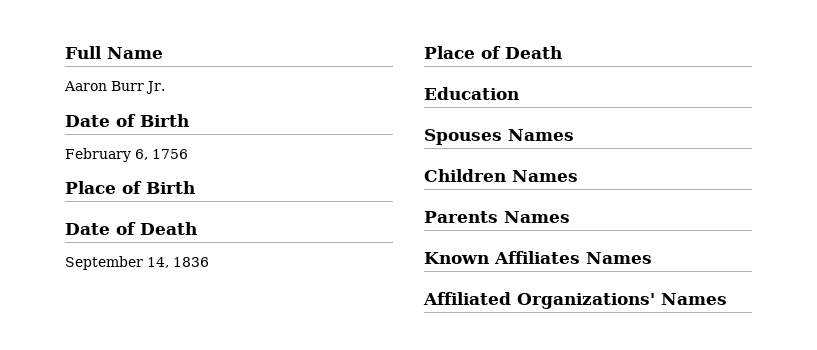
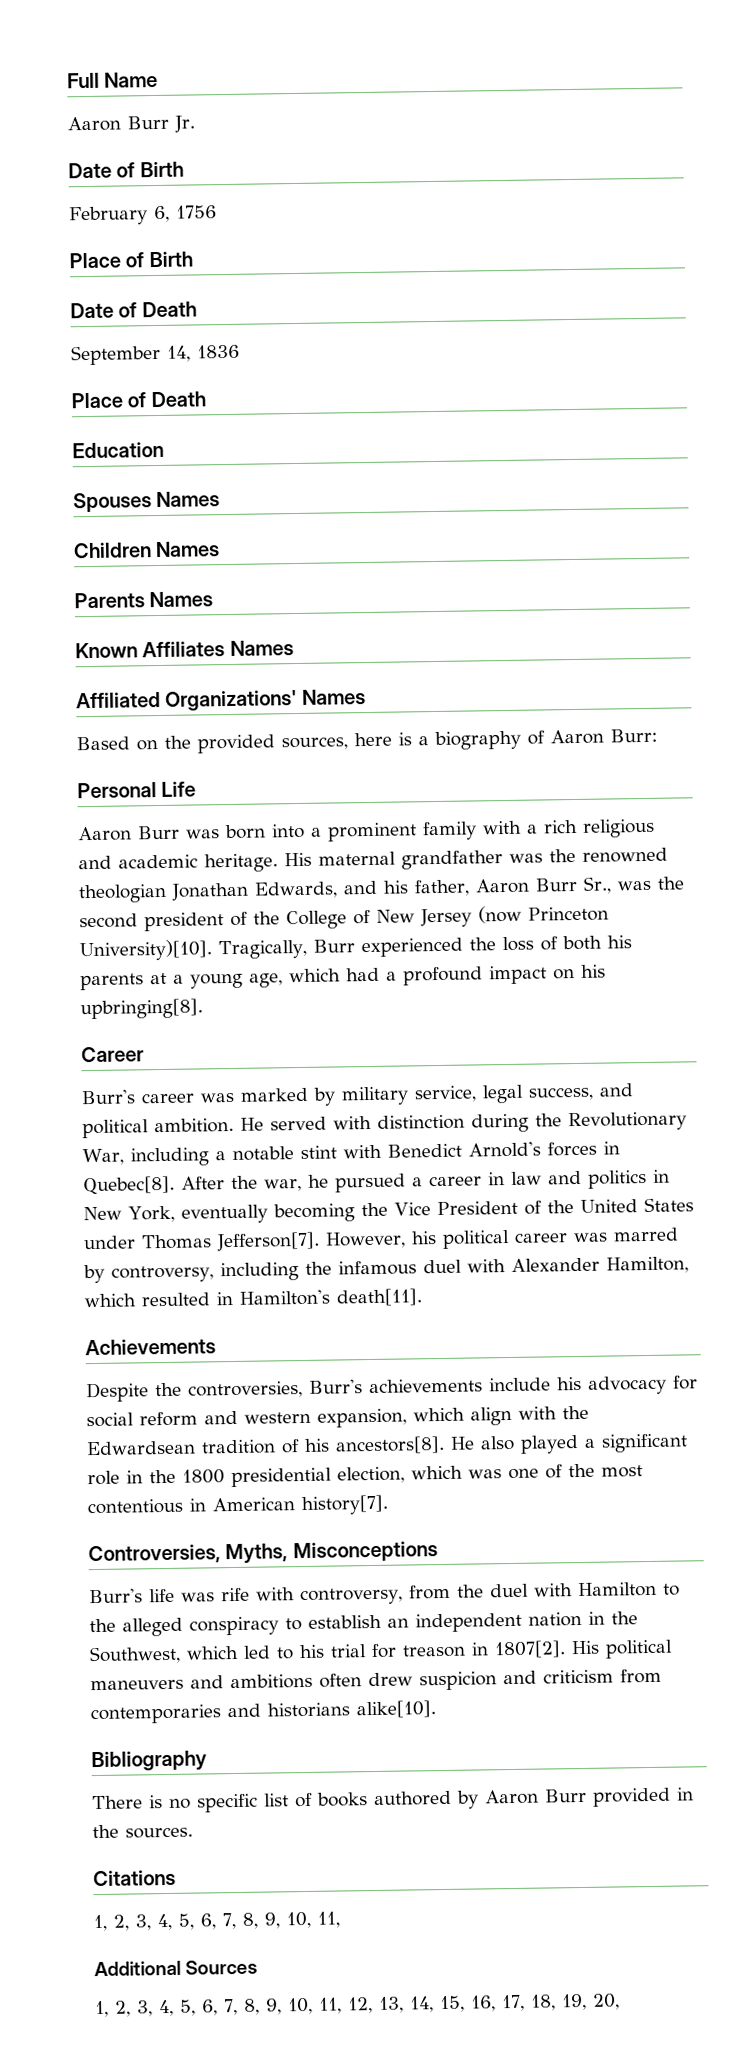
(727, 299) none -> [76,728,658,754] [77,781,197,799] [78,818,655,842] [78,847,668,873] [78,876,684,904] [79,905,609,932] [79,935,632,962] [80,964,606,991] [80,998,203,1020] [81,1046,144,1063] [81,1083,633,1106] [82,1111,687,1139] [82,1141,620,1167] [83,1169,670,1196] [83,1197,694,1224] [83,1227,679,1252] [83,1256,689,1284] [84,1288,422,1308] [85,1338,216,1356] [86,1375,698,1403] [86,1405,589,1428] [86,1433,688,1456] [87,1463,643,1488] [87,1494,389,1516] [88,1541,438,1565] [89,1581,680,1606] [89,1611,638,1637] [89,1639,673,1665] [90,1668,662,1691] [90,1700,436,1725] [91,1750,207,1773] [92,1787,694,1813] [92,1824,193,1839] [93,1869,176,1887] [93,1911,340,1932] [94,1959,259,1977] [95,1993,620,2018] // Based on the provided sources, here is a biography of Aaron Burr: // Personal Life // Aaron Burr was born into a prominent family with a rich religious and academic heritage. His maternal grandfather was the renowned theologian Jonathan Edwards, and his father, Aaron Burr Sr., was the second president of the College of New Jersey (now Princeton University)[10]. Tragically, Burr experienced the loss of both his parents at a young age, which had a profound impact on his upbringing[8]. // Career // Burr's career was marked by military service, legal success, and political ambition. He served with distinction during the Revolutionary War, including a notable stint with Benedict Arnold's forces in Quebec[8]. After the war, he pursued a career in law and politics in New York, eventually becoming the Vice President of the United States under Thomas Jefferson[7]. However, his political career was marred by controversy, including the infamous duel with Alexander Hamilton, which resulted in Hamilton's death[11]. // Achievements // Despite the controversies, Burr's achievements include his advocacy for social reform and western expansion, which align with the Edwardsean tradition of his ancestors[8]. He also played a significant role in the 1800 presidential election, which was one of the most contentious in American history[7]. // Controversies, Myths, Misconceptions // Burr's life was rife with controversy, from the duel with Hamilton to the alleged conspiracy to establish an independent nation in the Southwest, which led to his trial for treason in 1807[2]. His political maneuvers and ambitions often drew suspicion and criticism from contemporaries and historians alike[10]. // Bibliography // There is no specific list of books authored by Aaron Burr provided in the sources. // Citations // 1, 2, 3, 4, 5, 6, 7, 8, 9, 10, 11, // Additional Sources // 1, 2, 3, 4, 5, 6, 7, 8, 9, 10, 11, 12, 13, 14, 15, 16, 17, 18, 19, 20,

